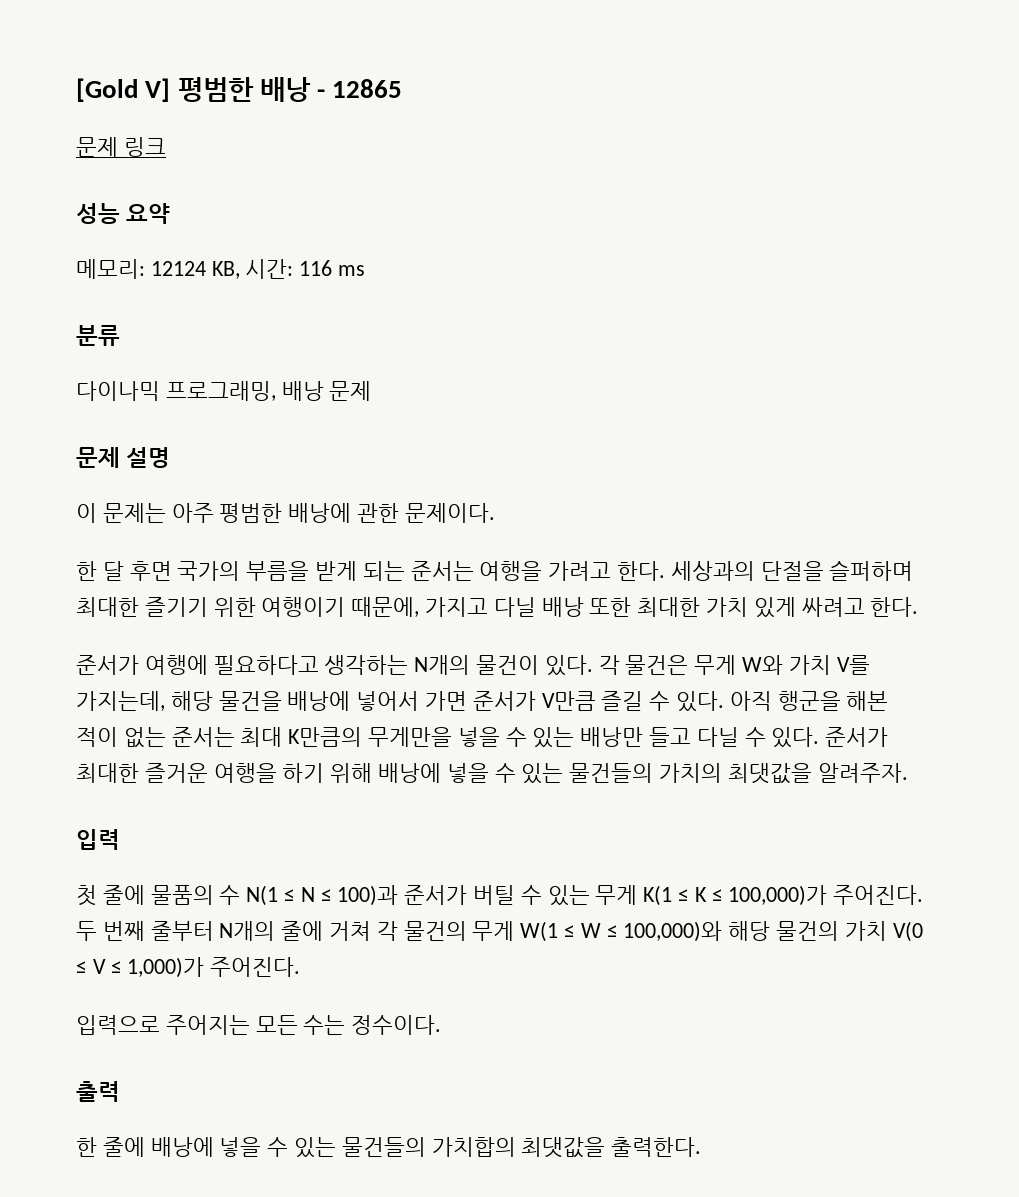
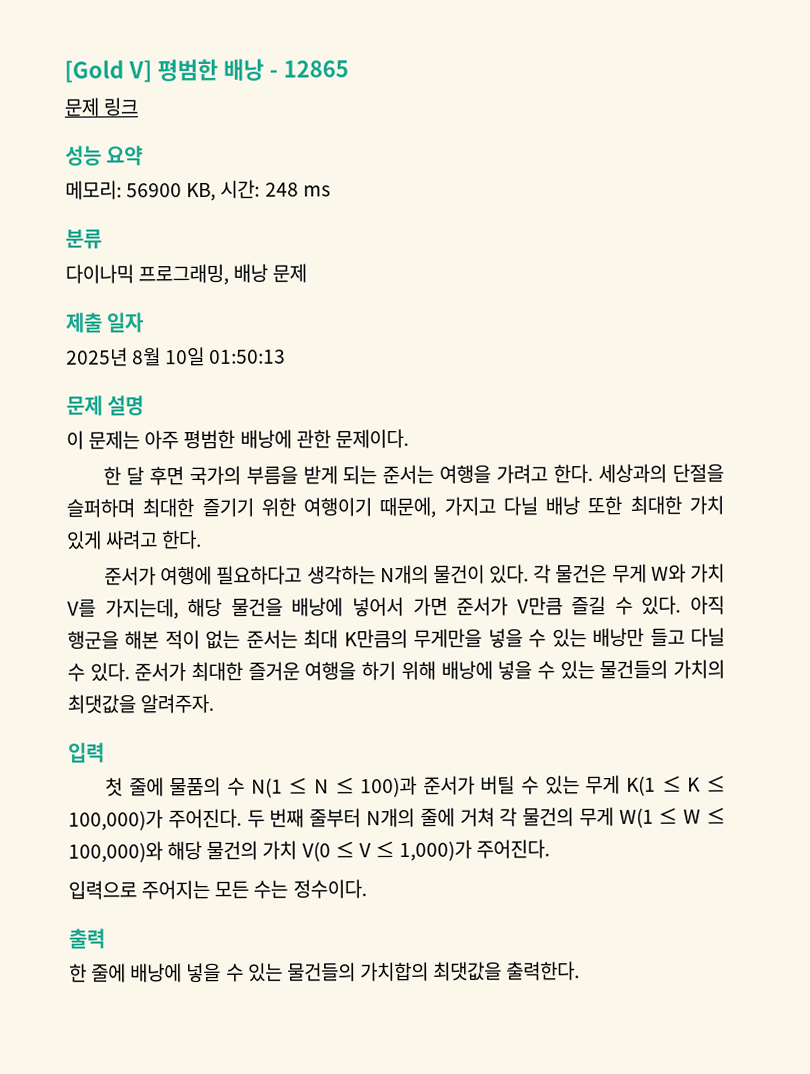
[150,261,206,276] 12124 -> [126,183,183,198] 56900
[299,260,333,276] 116 -> [264,182,299,197] 248
(372, 391) none -> [65,312,144,333] [66,346,287,367] // 제출 일자 // 2025년 8월 10일 01:50:13

